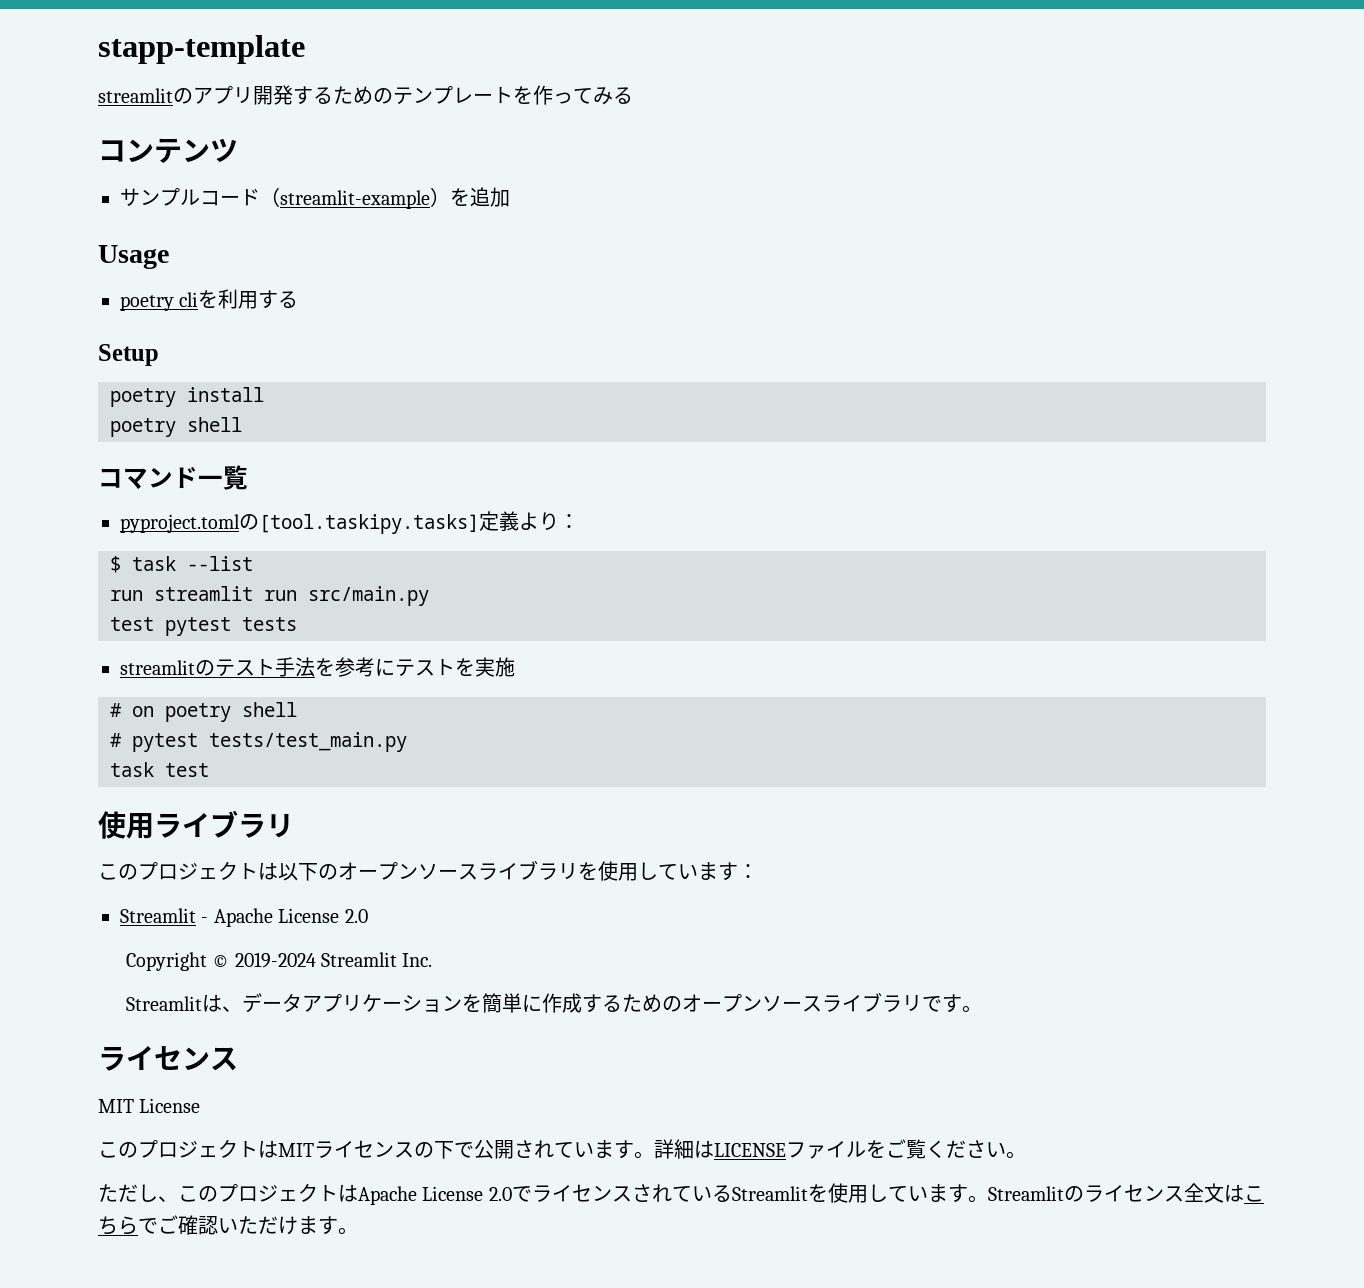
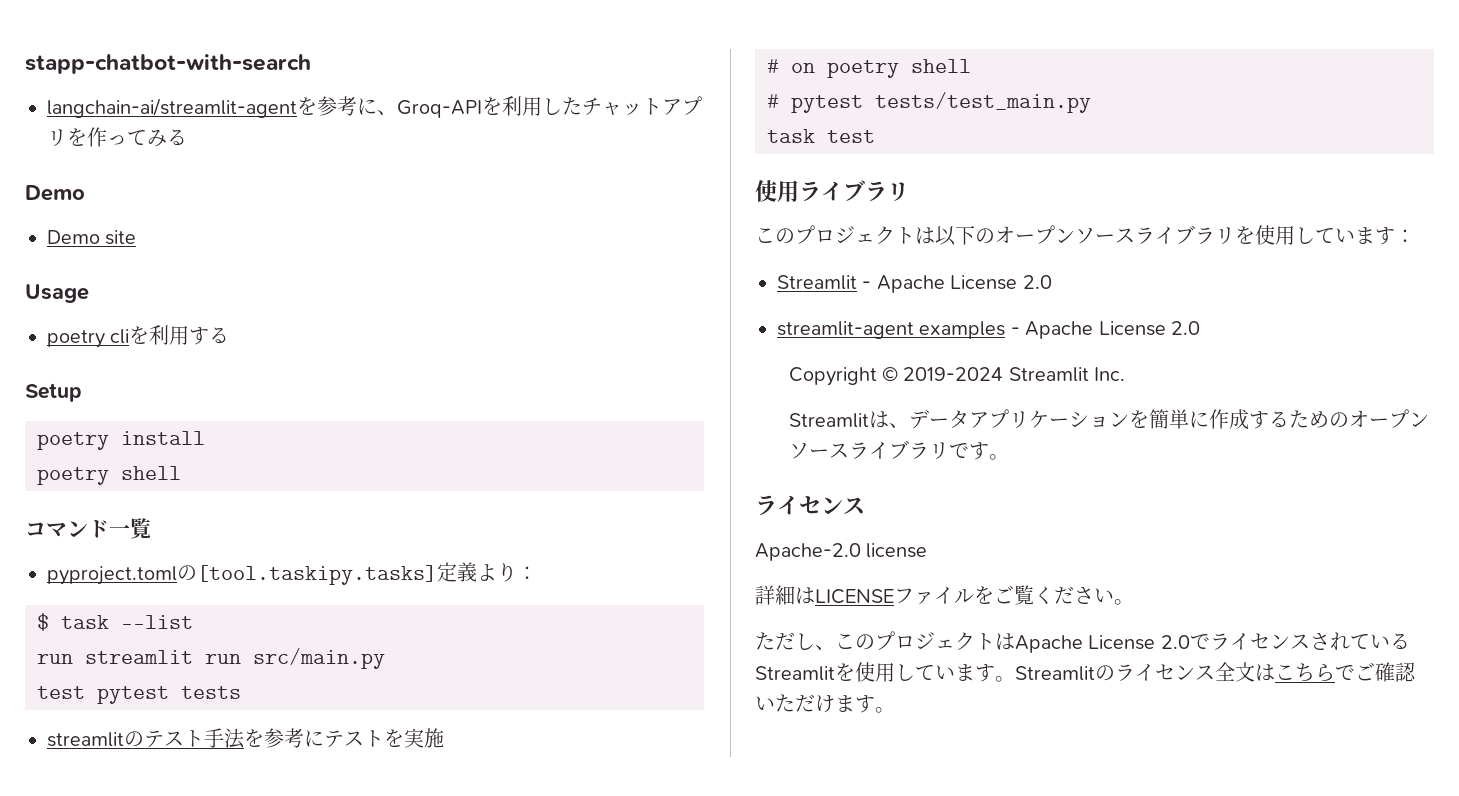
[98,35,305,64] [98,85,633,105] [98,138,238,163] [120,187,510,209] stapp-template // streamlitのアプリ開発するためのテンプレートを作ってみる // コンテンツ // サンプルコード（streamlit-example）を追加 -> [25,54,311,74] [47,96,702,118] [47,127,187,147] [25,185,85,201] [47,230,137,245] stapp-chatbot-with-search // langchain-ai/streamlit-agentを参考に、Groq-APIを利用したチャットアプリを作ってみる // Demo // Demo site
(368, 916) none -> [777,321,1200,339] // streamlit-agent examples - Apache License 2.0
[98,1098,201,1113] [98,1139,654,1159] MIT License // このプロジェクトはMITライセンスの下で公開されています。 -> [755,543,928,561] Apache-2.0 license //

